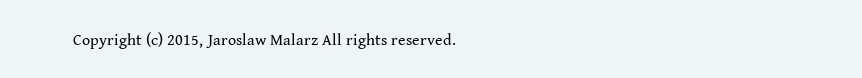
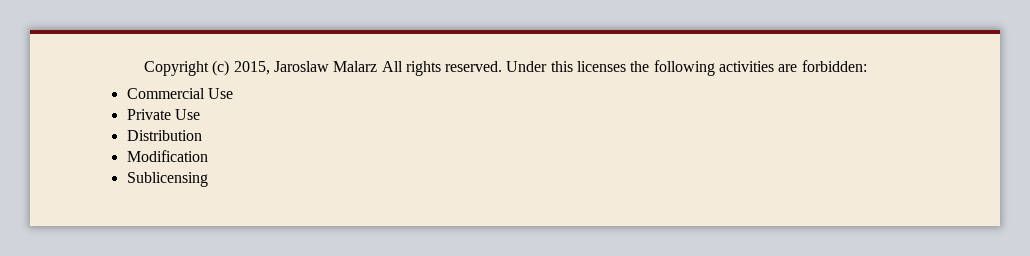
(457, 39) none -> [506,60,867,76] [126,88,233,99] [126,109,200,120] [126,130,202,141] [126,150,208,162] [126,172,208,187] Under this licenses the following activities are forbidden: // Commercial Use // Private Use // Distribution // Modification // Sublicensing

